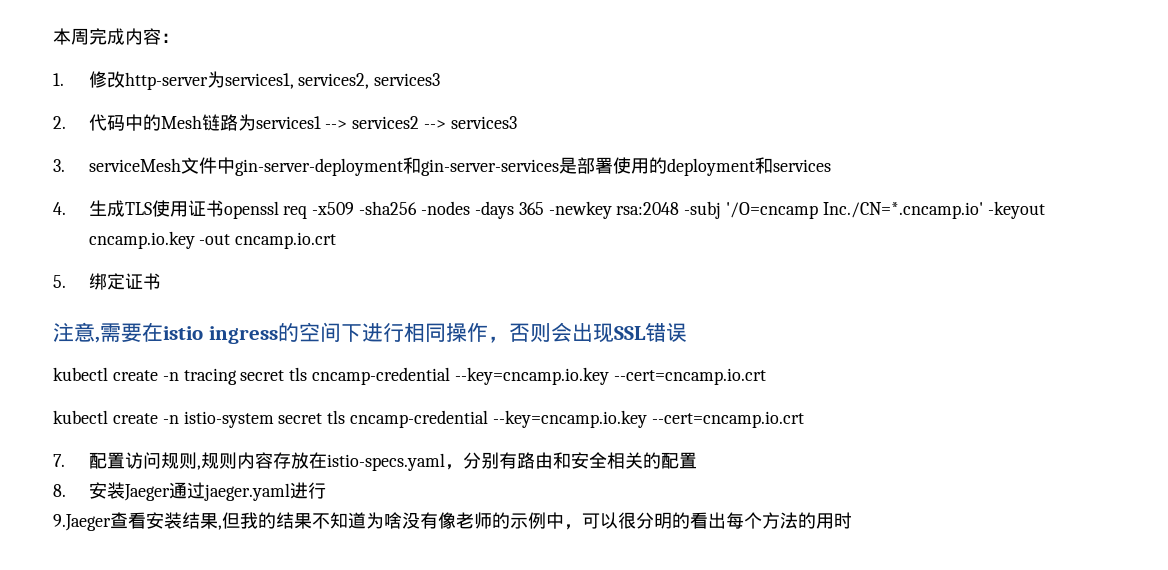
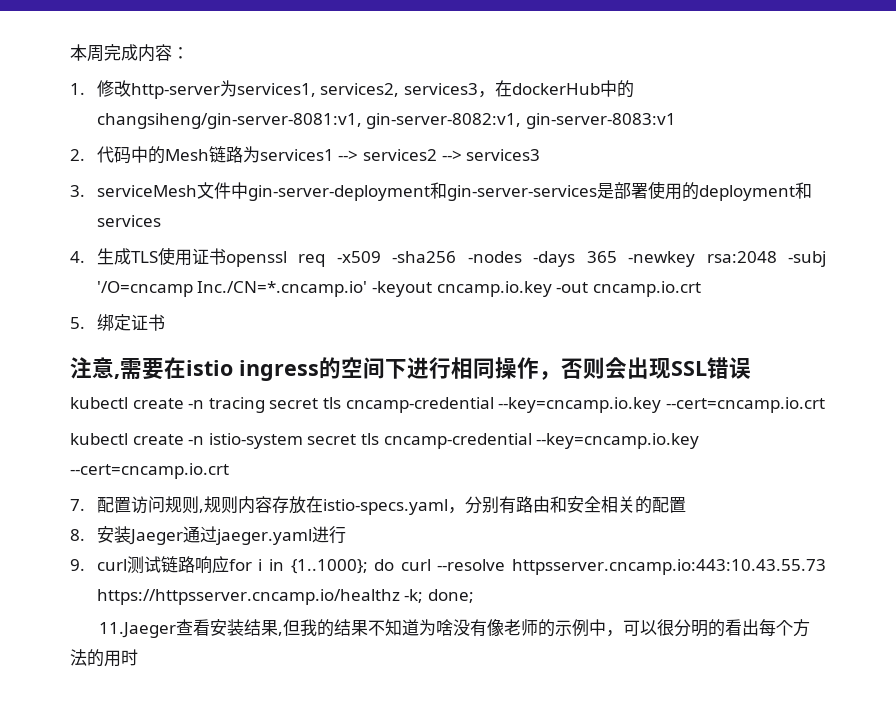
(441, 79) none -> [478,80,635,98] [96,113,677,129] ，在dockerHub中的changsiheng/gin-server-8081:v1, gin-server-8082:v1, gin-server-8083:v1
[53,514,111,531] 9.Jaeger -> [70,556,826,575] [96,589,475,605] [98,622,176,638] 9. curl测试链路响应for i in {1..1000}; do curl --resolve httpsserver.cncamp.io:443:10.43.55.73 https://httpsserver.cncamp.io/healthz -k; done; // 11.Jaeger

